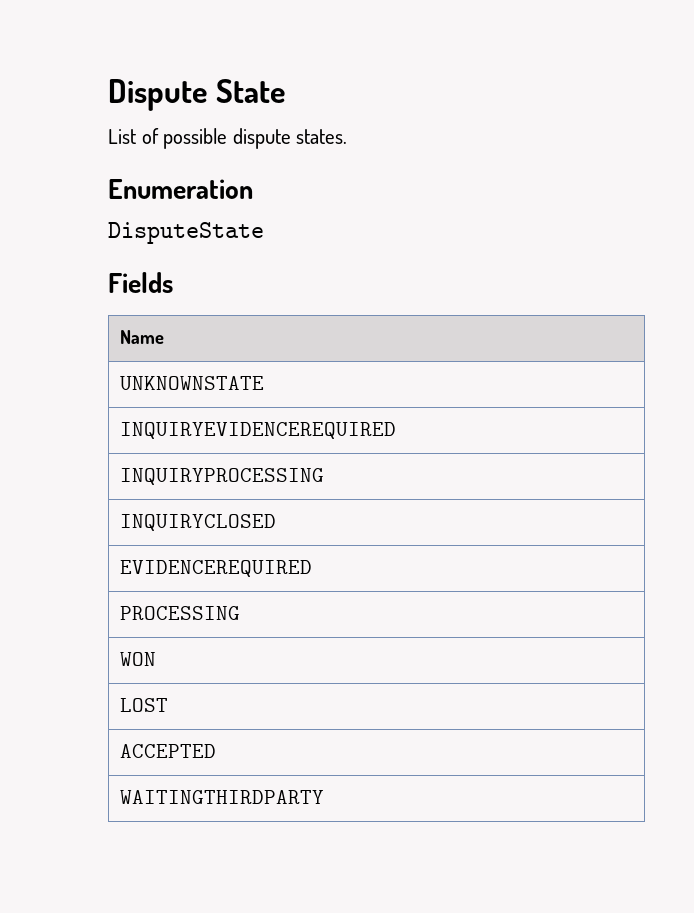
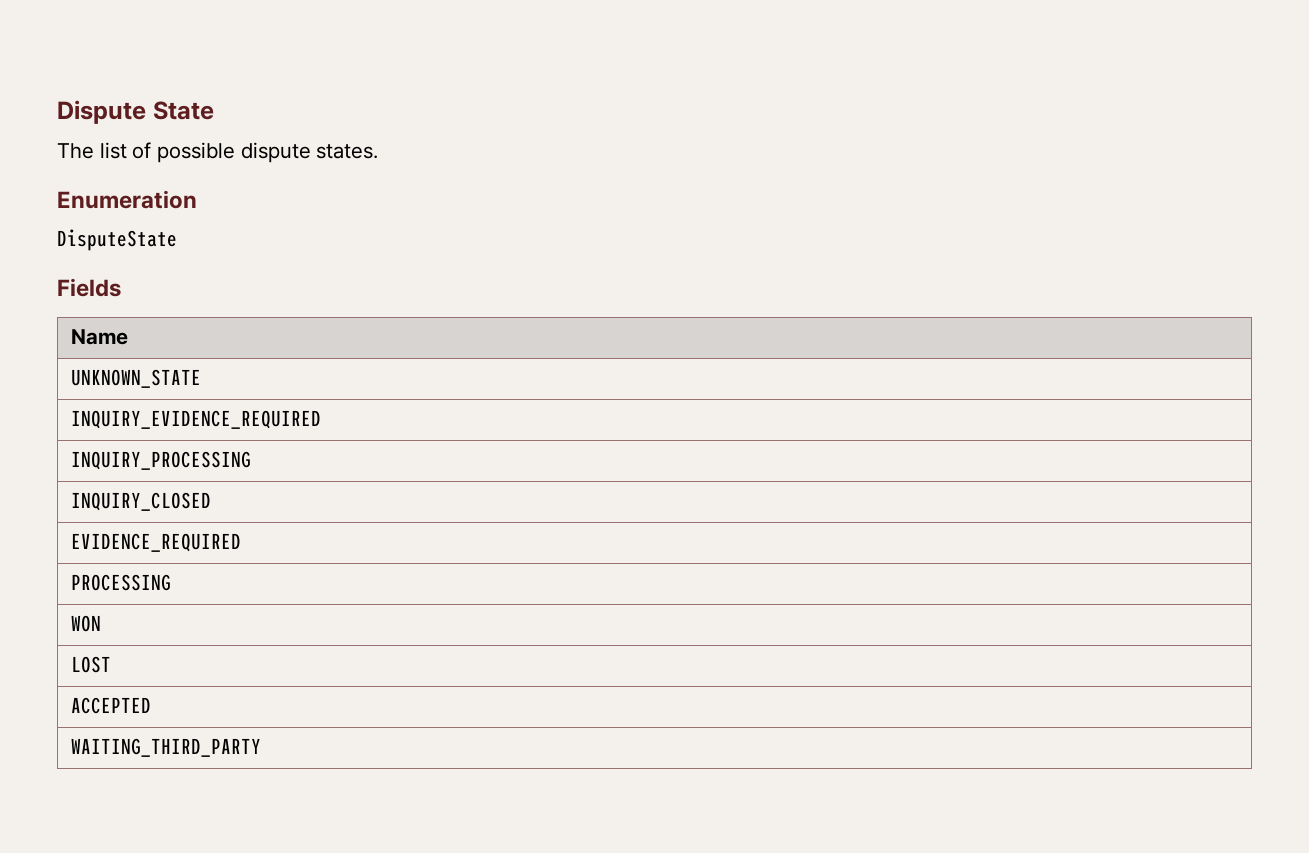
[108,129,136,144] List -> [57,142,127,159] The list
[119,376,264,391] [119,422,396,439] [119,468,324,485] [119,514,276,531] [119,560,312,577] UNKNOWNSTATE // INQUIRYEVIDENCEREQUIRED // INQUIRYPROCESSING // INQUIRYCLOSED // EVIDENCEREQUIRED -> [70,369,201,388] [70,410,321,429] [70,451,251,470] [70,492,211,511] [70,533,241,552] UNKNOWN_STATE // INQUIRY_EVIDENCE_REQUIRED // INQUIRY_PROCESSING // INQUIRY_CLOSED // EVIDENCE_REQUIRED
[119,790,324,805] WAITINGTHIRDPARTY -> [70,738,261,757] WAITING_THIRD_PARTY

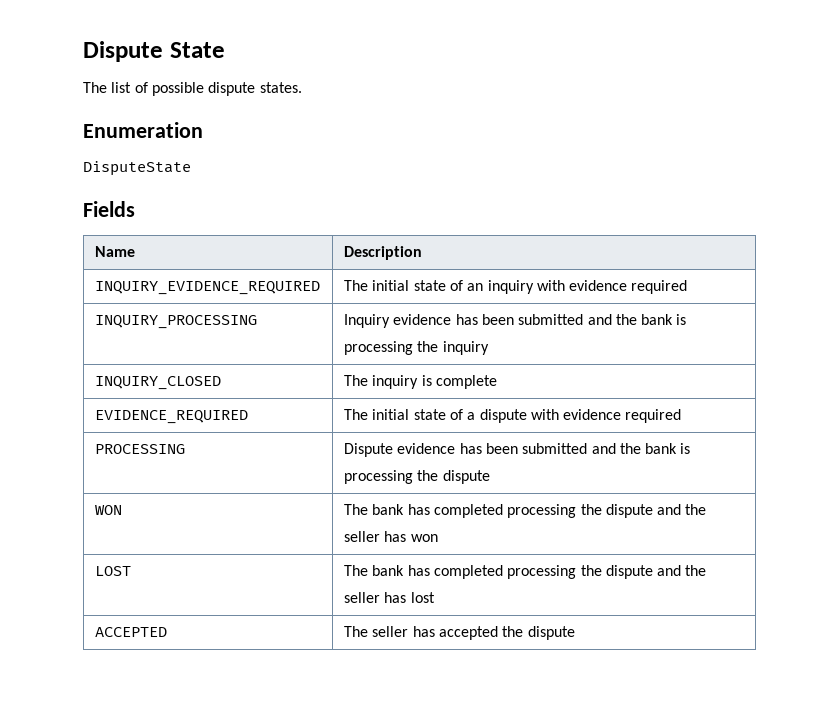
[70,369,201,388] // UNKNOWN_STATE -> [343,246,422,260] | Description
[70,451,251,470] [70,492,211,511] [70,533,241,552] [70,574,171,591] [70,615,101,632] [70,656,111,673] [70,697,151,714] [70,738,261,757] // INQUIRY_PROCESSING // INQUIRY_CLOSED // EVIDENCE_REQUIRED // PROCESSING // WON // LOST // ACCEPTED // WAITING_THIRD_PARTY -> [343,280,688,294] [94,315,257,329] [343,314,687,328] [343,341,489,355] [94,376,221,390] [343,375,497,389] [94,410,248,424] [343,409,682,423] [94,444,185,454] [343,443,691,457] [343,470,490,484] [94,505,122,515] [343,504,707,518] [343,531,438,542] [94,566,131,576] [343,565,707,579] [343,592,435,603] [94,627,167,637] [343,626,575,640] | The initial state of an inquiry with evidence required // INQUIRY_PROCESSING | Inquiry evidence has been submitted and the bank is processing the inquiry // INQUIRY_CLOSED | The inquiry is complete // EVIDENCE_REQUIRED | The initial state of a dispute with evidence required // PROCESSING | Dispute evidence has been submitted and the bank is processing the dispute // WON | The bank has completed processing the dispute and the seller has won // LOST | The bank has completed processing the dispute and the seller has lost // ACCEPTED | The seller has accepted the dispute

